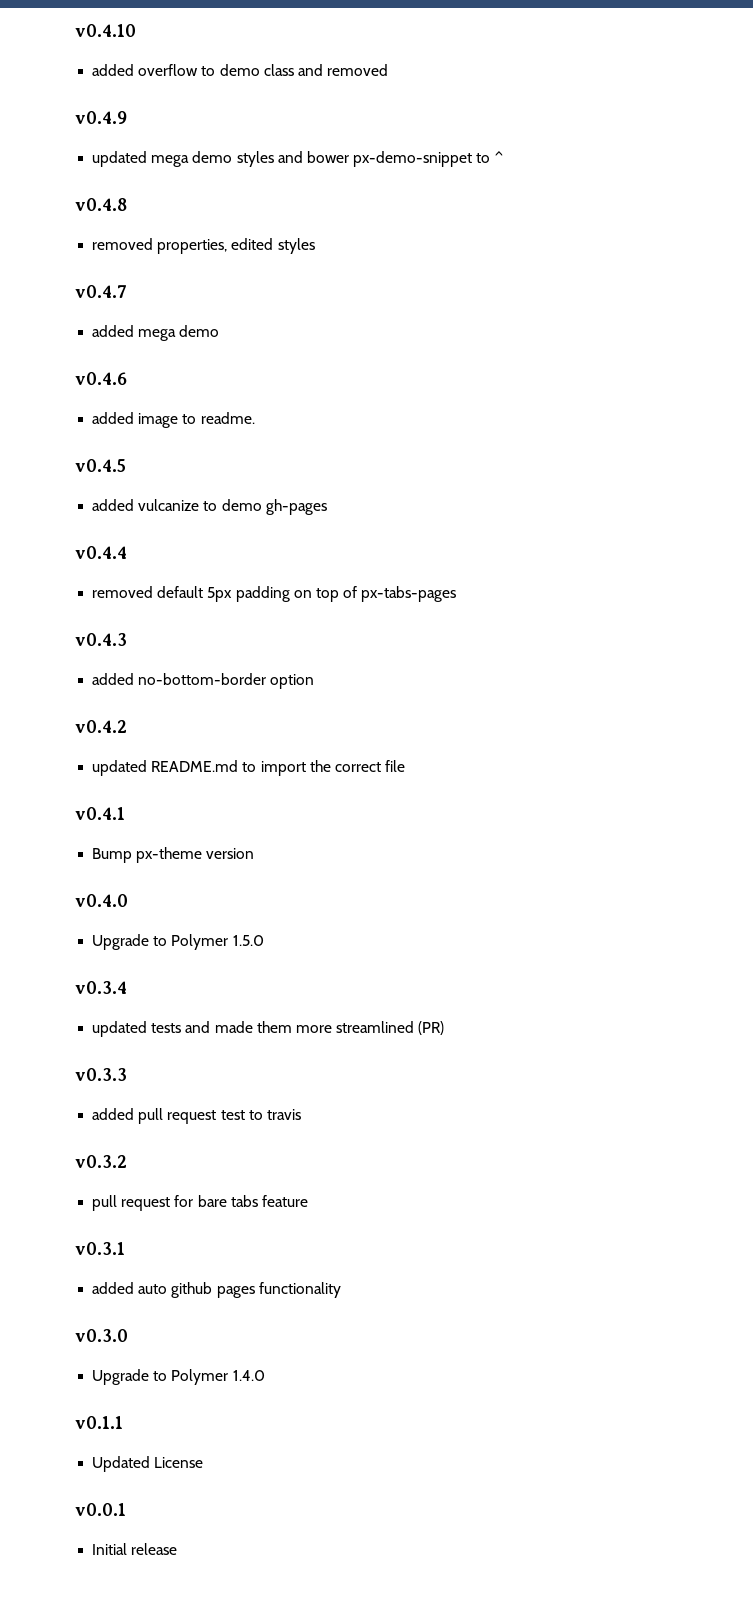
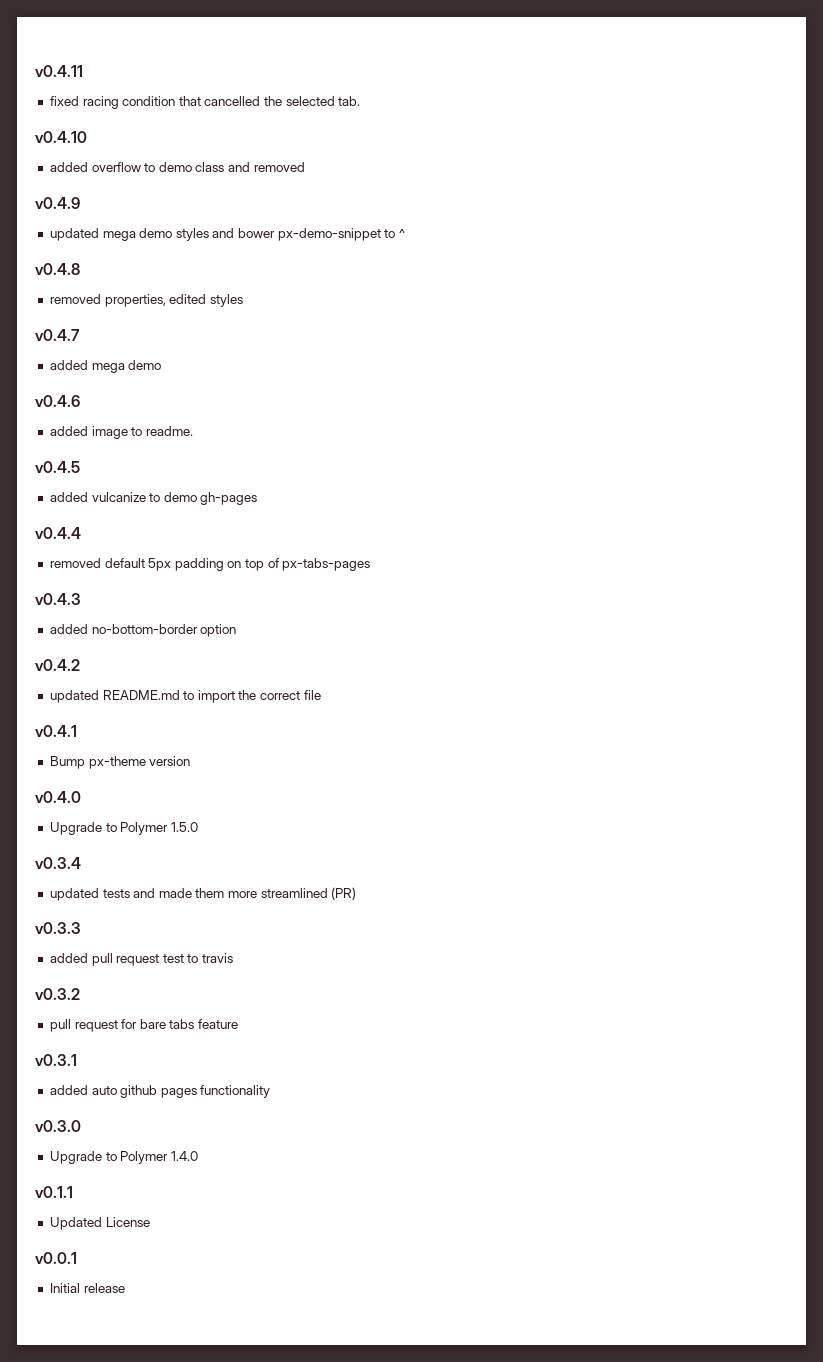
(75, 30) none -> [35,65,83,77] [49,96,361,109] v0.4.11 // fixed racing condition that cancelled the selected tab. //

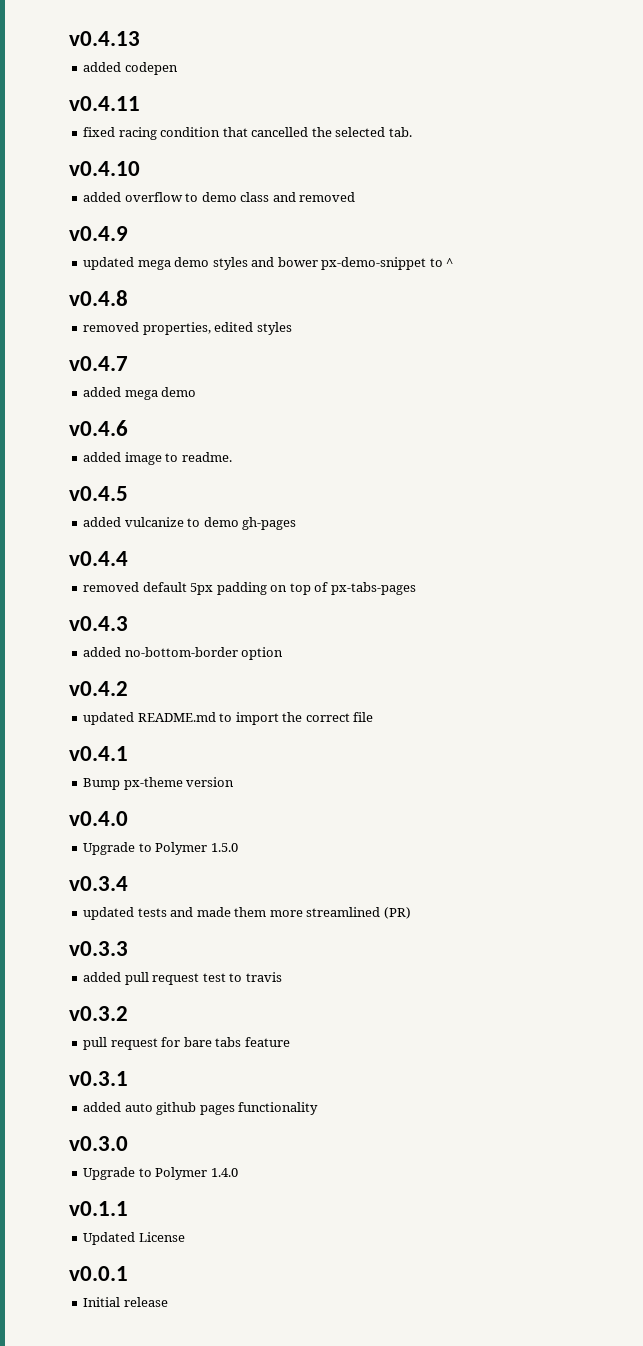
(35, 71) none -> [69,31,140,46] [83,62,178,75] v0.4.13 // added codepen //

